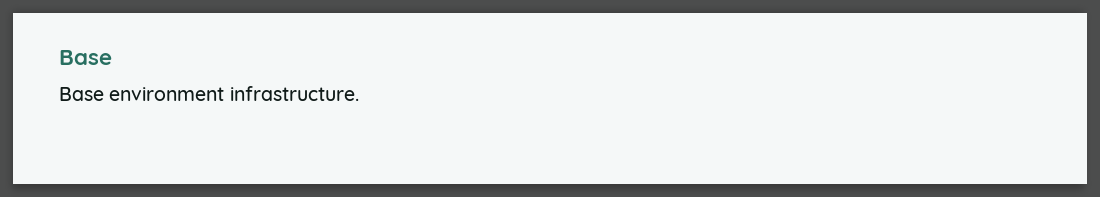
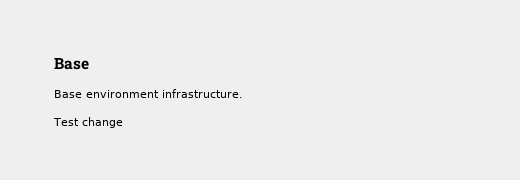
(359, 93) none -> [53,117,123,128] // Test change

